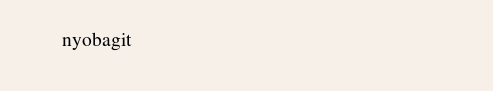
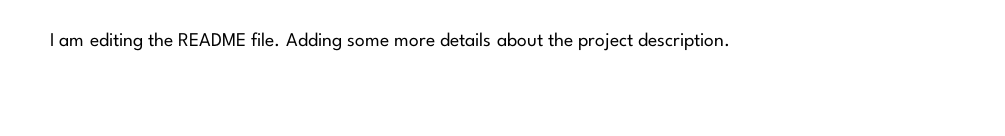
[62,32,132,51] nyobagit -> [50,32,731,51] I am editing the README file. Adding some more details about the project description.

